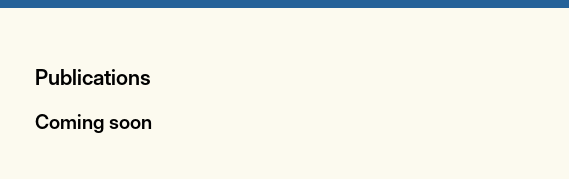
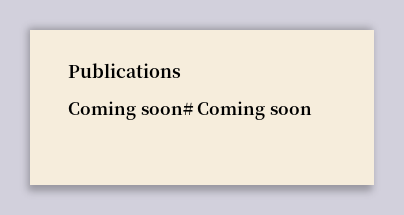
(104, 123) none -> [140,101,266,120] soon# Coming

